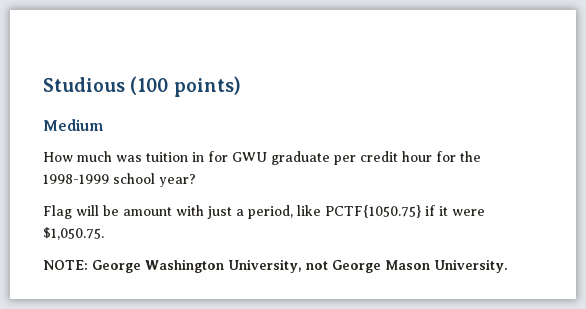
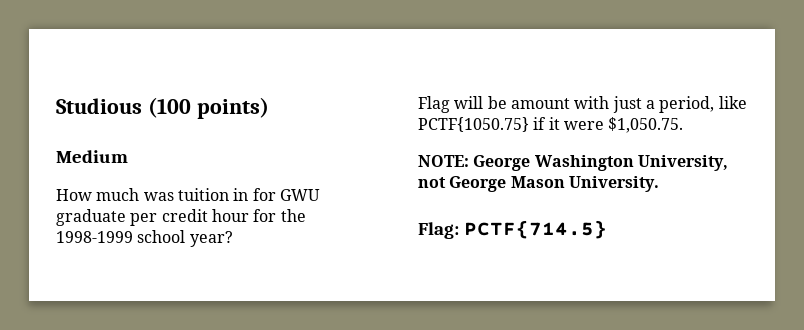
(508, 266) none -> [418,220,607,239] // Flag: PCTF{714.5}

